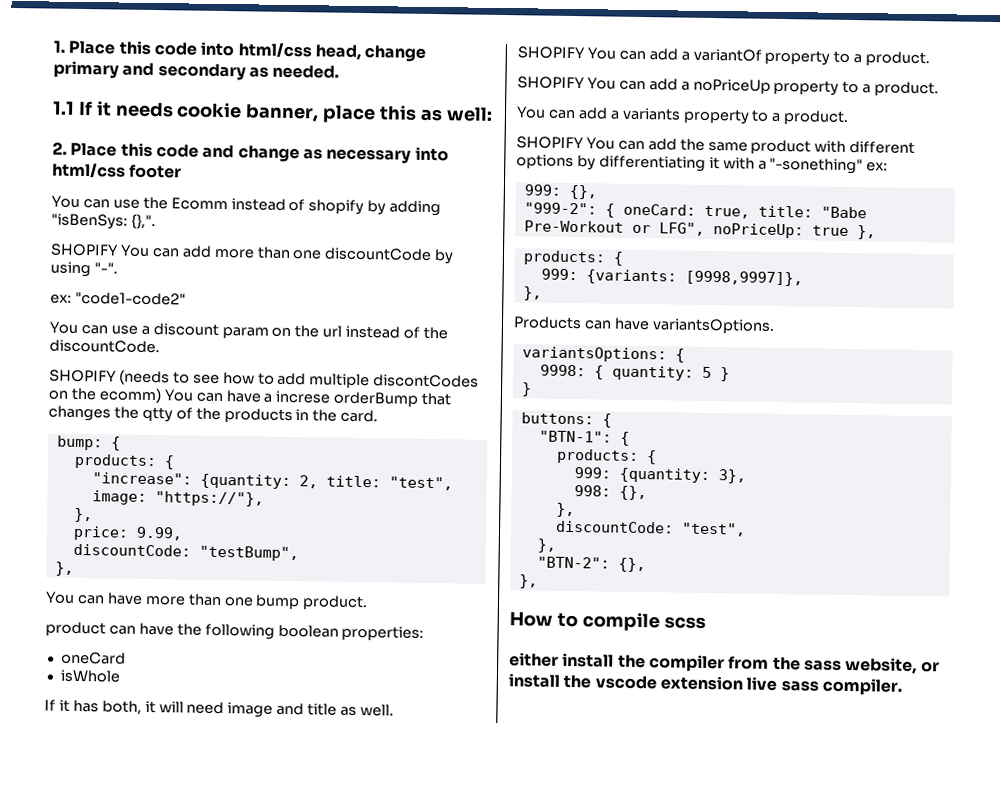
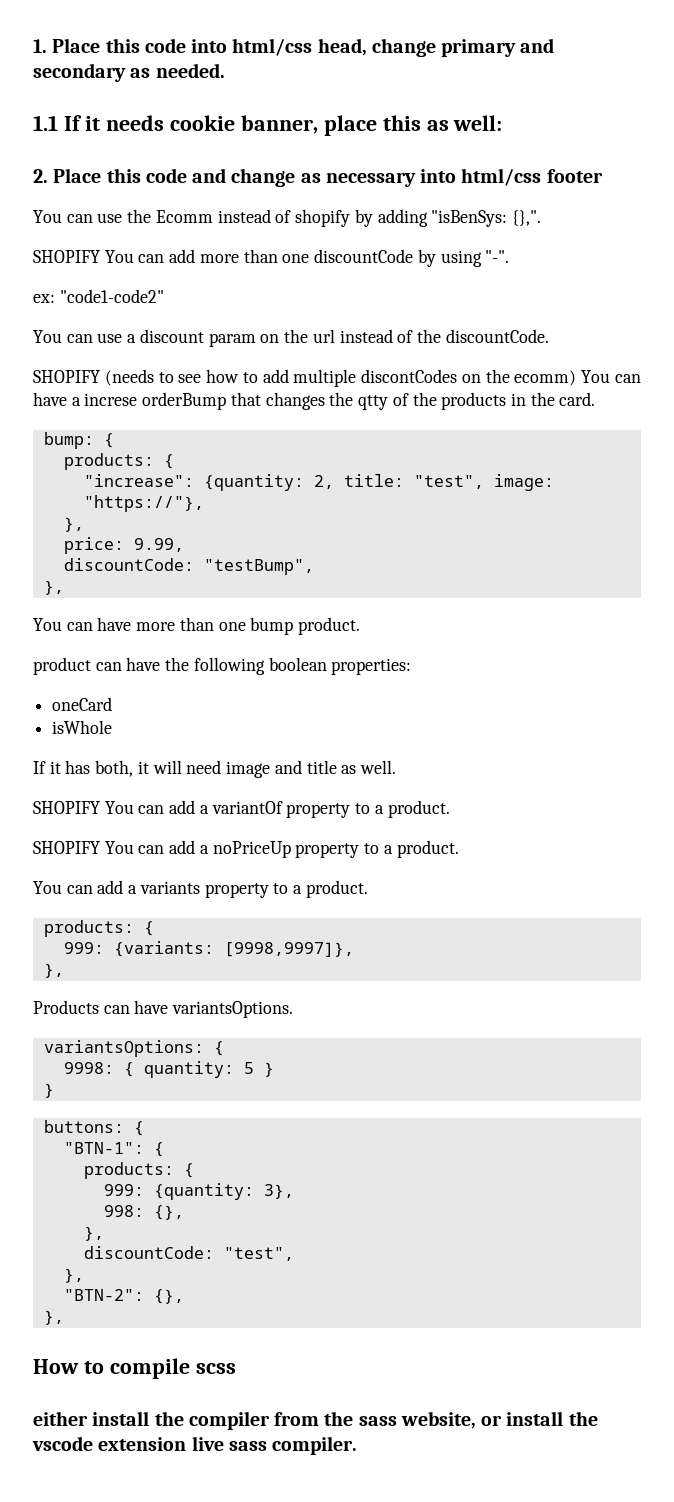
[516,136,916,155] [516,154,889,175] [523,184,597,200] [523,202,867,219] [523,220,876,240] // SHOPIFY You can add the same product with different options by differentiating it with a "-sonething" ex: // 999: {}, // "999-2": { oneCard: true, title: "Babe Pre-Workout or LFG", noPriceUp: true }, -> (368, 889) none

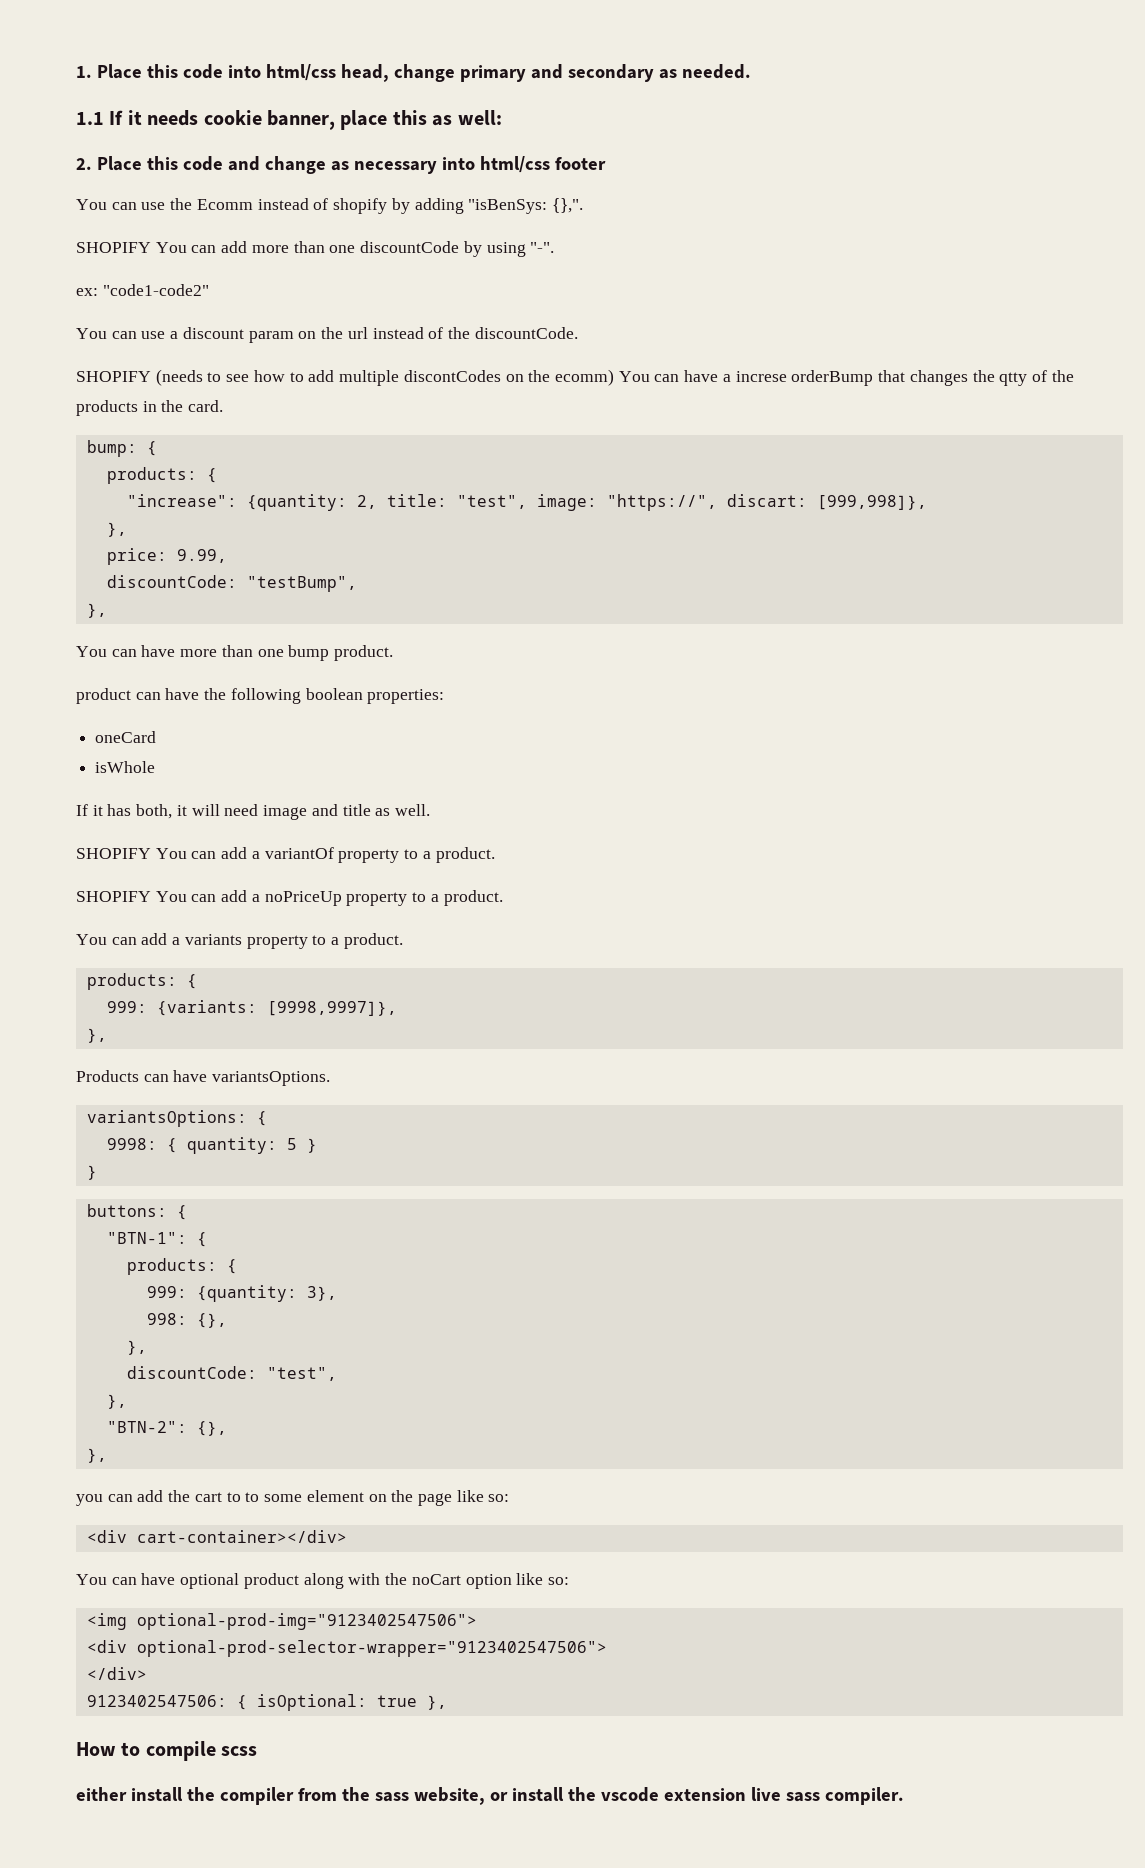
[83,495,204,512] "https://"}, -> [606,494,927,511] "https://", discart: [999,998]},
(64, 1317) none -> [76,1490,510,1506] [86,1530,347,1543] [76,1573,569,1589] [86,1613,477,1630] [86,1640,607,1657] [86,1667,147,1680] [86,1694,447,1711] // you can add the cart to to some element on the page like so: // <div cart-container></div> // You can have optional product along with the noCart option like so: // <img optional-prod-img="9123402547506"> // <div optional-prod-selector-wrapper="9123402547506"> // </div> // 9123402547506: { isOptional: true },

